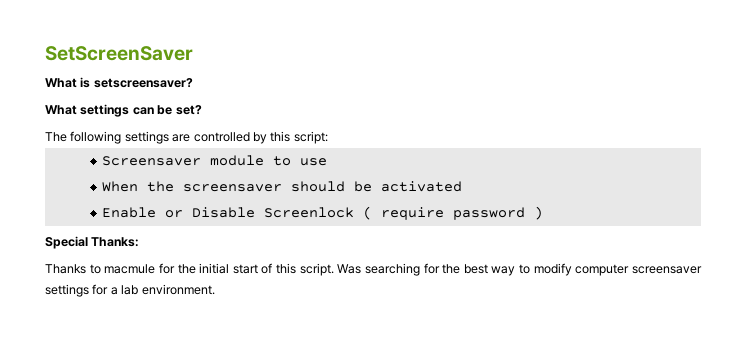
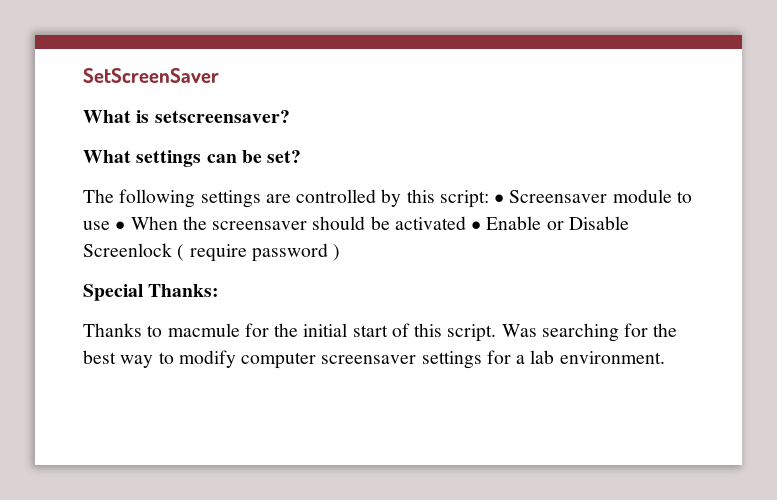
(328, 137) // -> [494,194,505,203] •
(328, 162) // -> [115,221,126,230] •
(463, 186) // -> [471,221,482,230] •

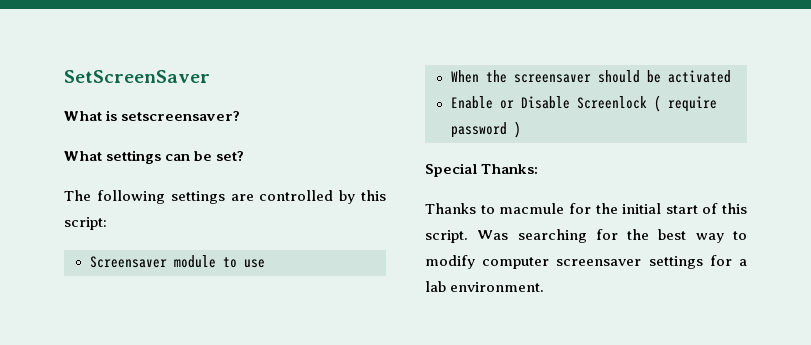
[494,194,505,203] • -> (107, 223) //
[115,221,126,230] • -> (265, 263) //
[471,221,482,230] • -> (731, 76) //

